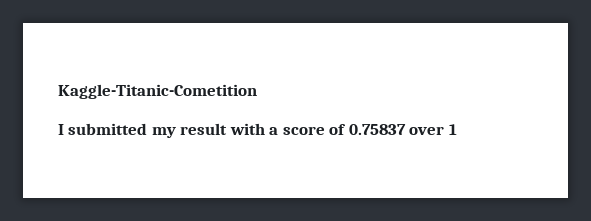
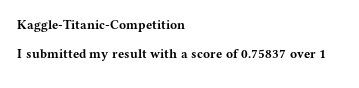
[58,84,257,99] Kaggle-Titanic-Cometition -> [17,19,185,32] Kaggle-Titanic-Competition

